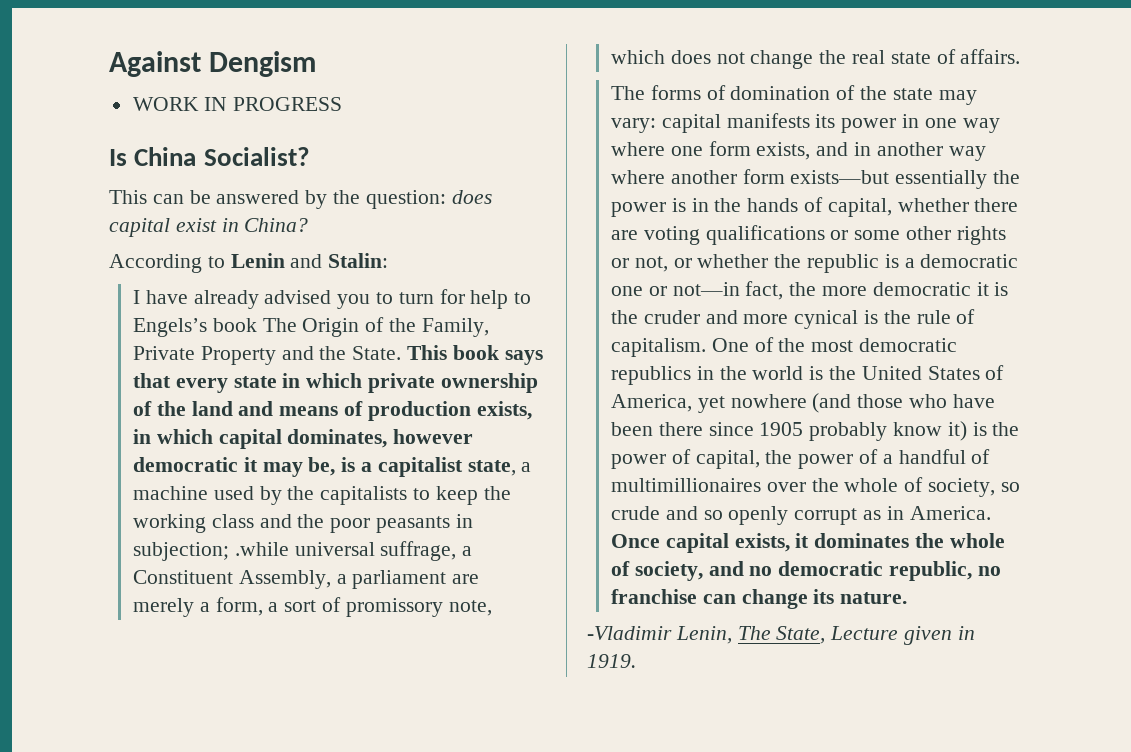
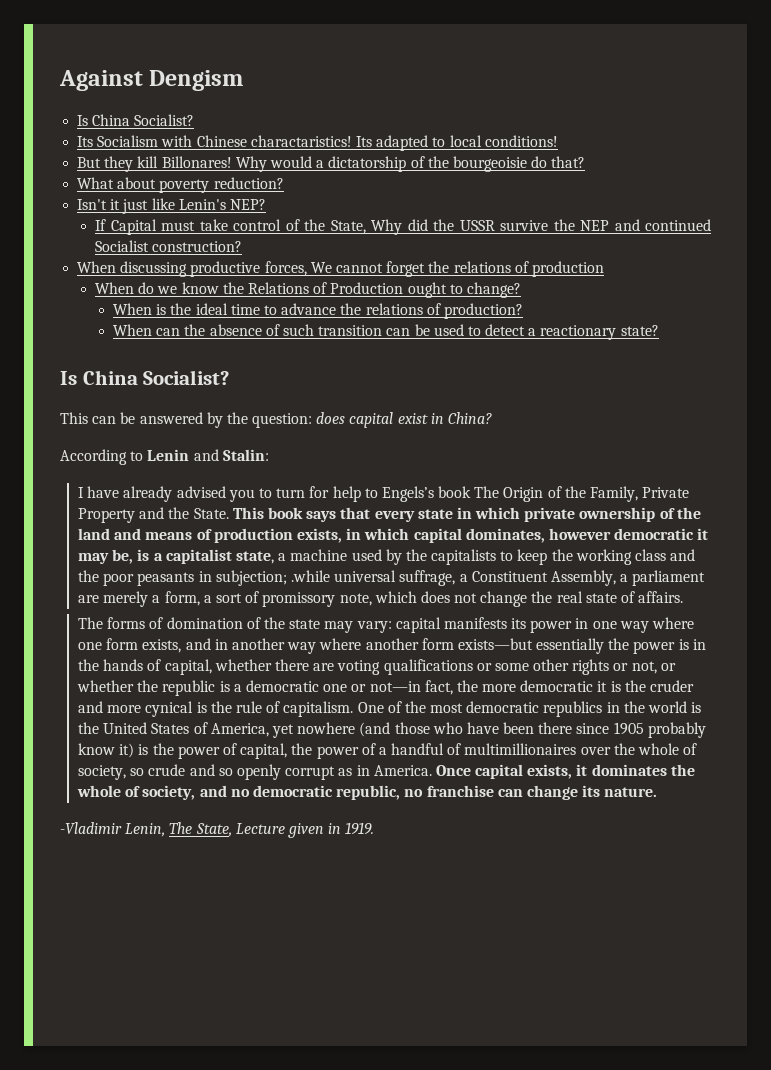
[132,97,343,111] WORK IN PROGRESS -> [77,114,195,126] [77,135,558,151] [77,156,586,172] [77,177,284,193] [77,198,266,214] [95,219,711,235] [95,240,243,252] [77,261,604,277] [95,282,521,298] [113,303,523,319] [113,324,659,340] Is China Socialist? // Its Socialism with Chinese charactaristics! Its adapted to local conditions! // But they kill Billonares! Why would a dictatorship of the bourgeoisie do that? // What about poverty reduction? // Isn't it just like Lenin's NEP? // If Capital must take control of the State, Why did the USSR survive the NEP and continued Socialist construction? // When discussing productive forces, We cannot forget the relations of production // When do we know the Relations of Production ought to change? // When is the ideal time to advance the relations of production? // When can the absence of such transition can be used to detect a reactionary state?

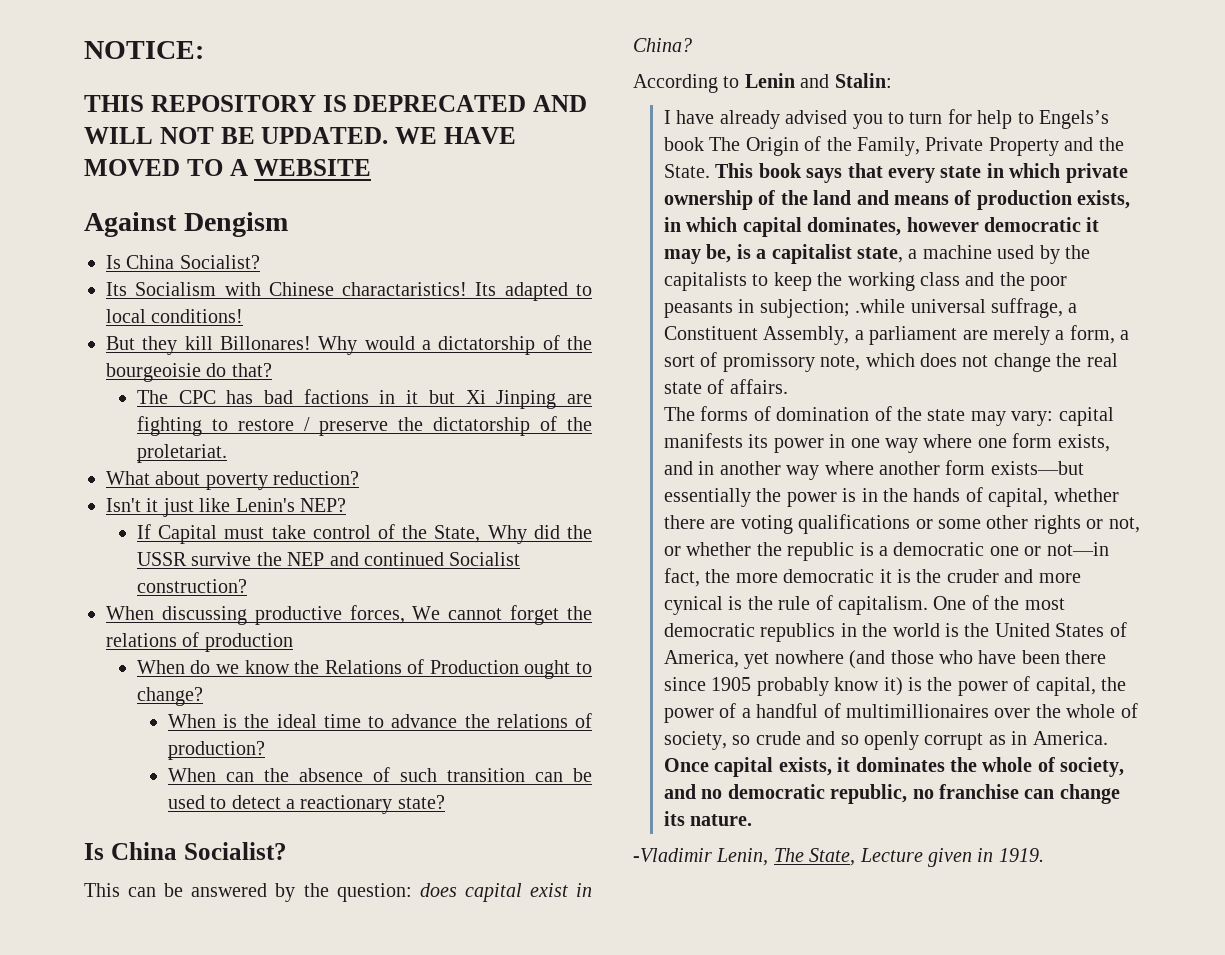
(59, 80) none -> [84,41,204,59] [84,95,587,112] [84,127,516,144] [84,159,372,176] NOTICE: // THIS REPOSITORY IS DEPRECATED AND WILL NOT BE UPDATED. WE HAVE MOVED TO A WEBSITE //
(586, 162) none -> [136,389,592,409] [136,416,592,436] [136,444,227,463] // The CPC has bad factions in it but Xi Jinping are fighting to restore / preserve the dictatorship of the proletariat.

